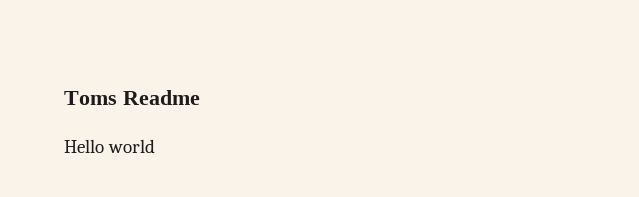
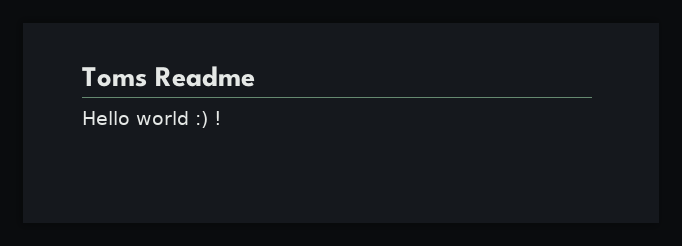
(156, 146) none -> [195,111,222,128] :) !

